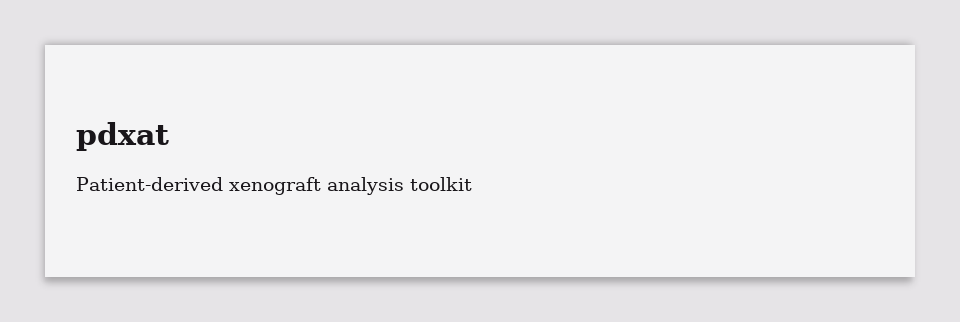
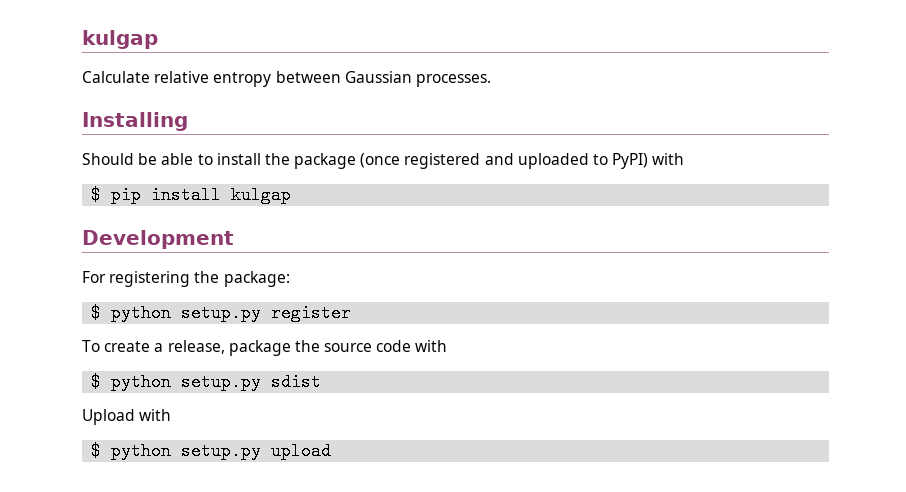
[76,122,169,151] [76,177,472,195] pdxat // Patient-derived xenograft analysis toolkit -> [82,30,158,49] [82,71,491,87] [82,112,188,131] [82,153,685,169] [91,186,292,204] [82,230,234,249] [82,271,290,287] [91,304,352,322] [82,340,448,356] [91,373,322,391] [82,409,172,425] [91,442,332,460] kulgap // Calculate relative entropy between Gaussian processes. // Installing // Should be able to install the package (once registered and uploaded to PyPI) with // $ pip install kulgap // Development // For registering the package: // $ python setup.py register // To create a release, package the source code with // $ python setup.py sdist // Upload with // $ python setup.py upload

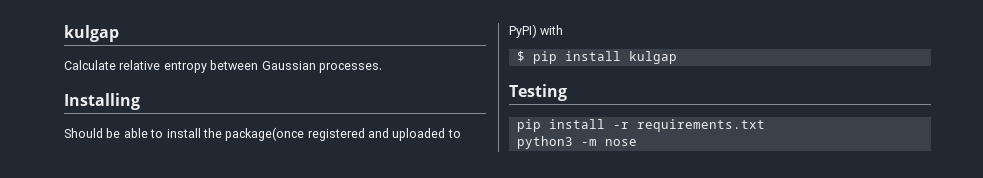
[294,153,401,169] package (once -> [225,127,305,141] package(once
[82,230,234,249] [82,271,290,287] [91,304,352,322] [82,340,448,356] [91,373,322,391] [82,409,172,425] [91,442,332,460] Development // For registering the package: // $ python setup.py register // To create a release, package the source code with // $ python setup.py sdist // Upload with // $ python setup.py upload -> [509,84,567,101] [516,119,765,132] [516,136,637,149] Testing // pip install -r requirements.txt // python3 -m nose

